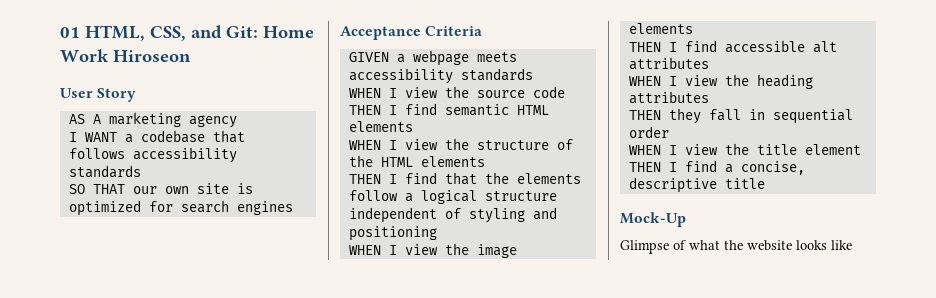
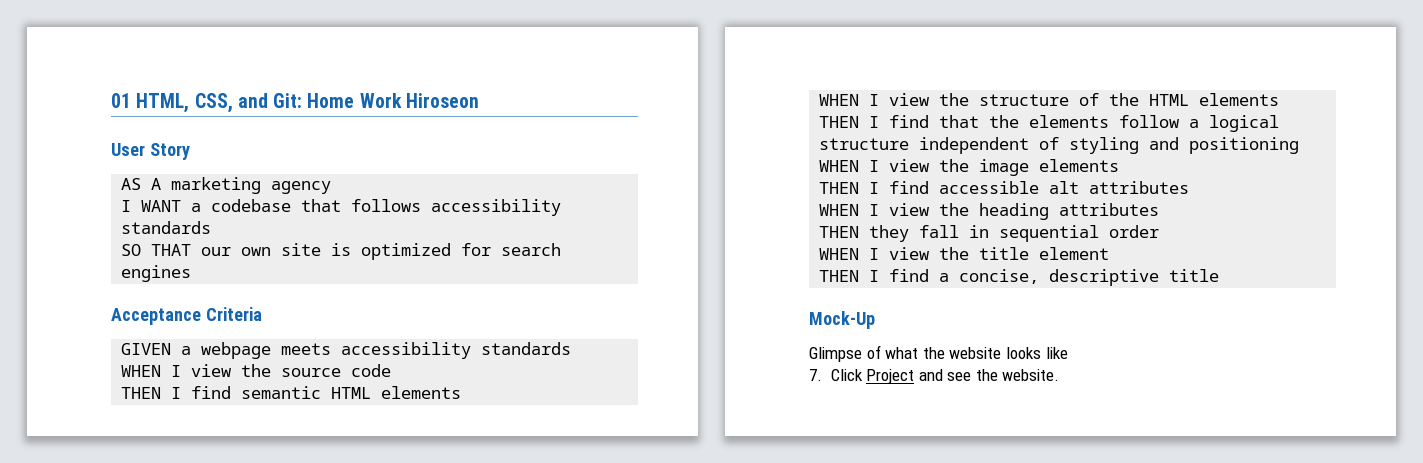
(852, 245) none -> [809,369,1060,384] // 7. Click Project and see the website.

